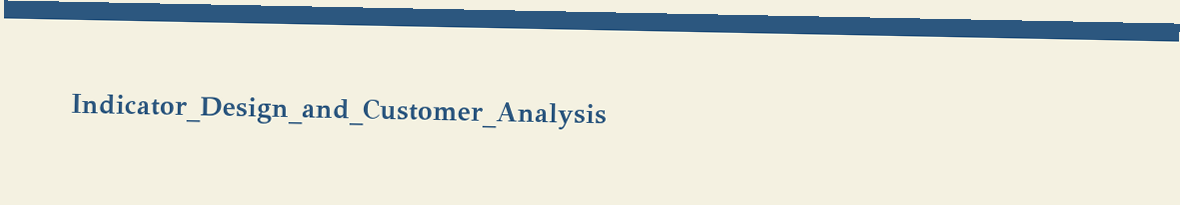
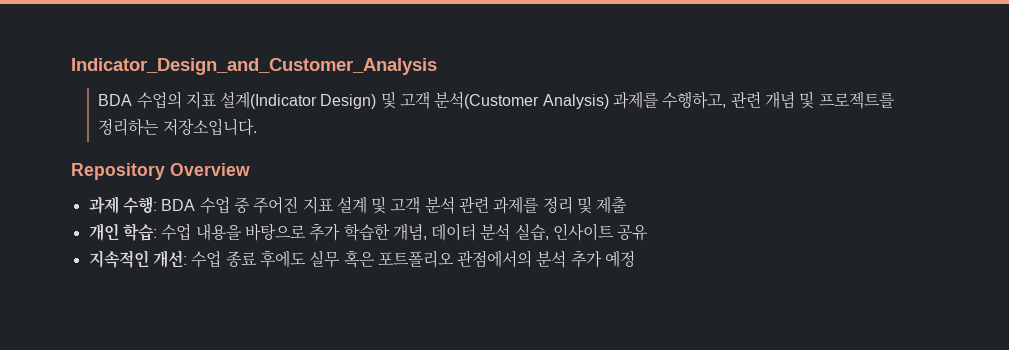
(607, 111) none -> [98,91,895,109] [98,118,257,136] [71,163,250,180] [88,196,628,214] [88,223,649,241] [88,250,636,268] // BDA 수업의 지표 설계(Indicator Design) 및 고객 분석(Customer Analysis) 과제를 수행하고, 관련 개념 및 프로젝트를 정리하는 저장소입니다. // Repository Overview // 과제 수행: BDA 수업 중 주어진 지표 설계 및 고객 분석 관련 과제를 정리 및 제출 // 개인 학습: 수업 내용을 바탕으로 추가 학습한 개념, 데이터 분석 실습, 인사이트 공유 // 지속적인 개선: 수업 종료 후에도 실무 혹은 포트폴리오 관점에서의 분석 추가 예정

